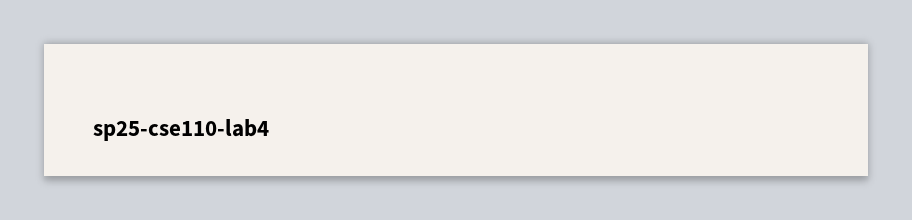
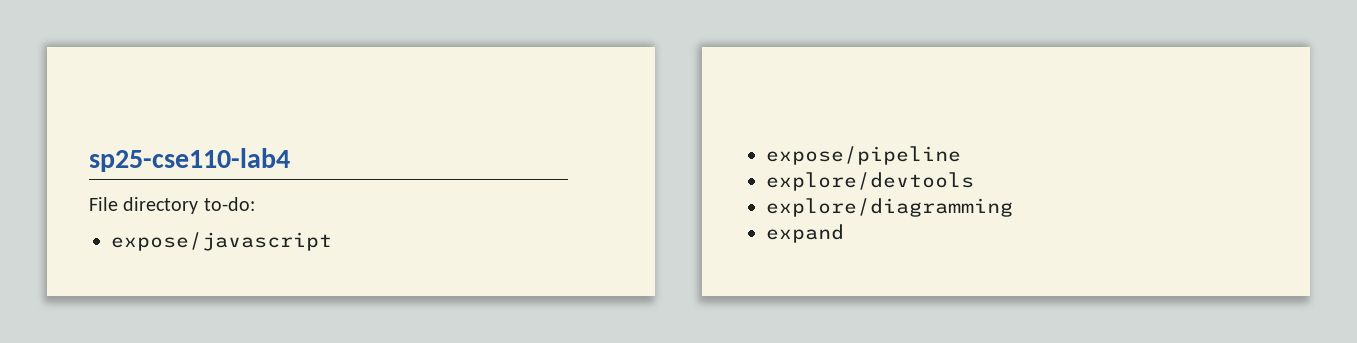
(269, 130) none -> [89,197,255,214] [111,232,332,251] [766,146,961,165] [766,172,974,191] [766,198,1013,217] [766,224,844,243] // File directory to-do: // expose/javascript // expose/pipeline // explore/devtools // explore/diagramming // expand

